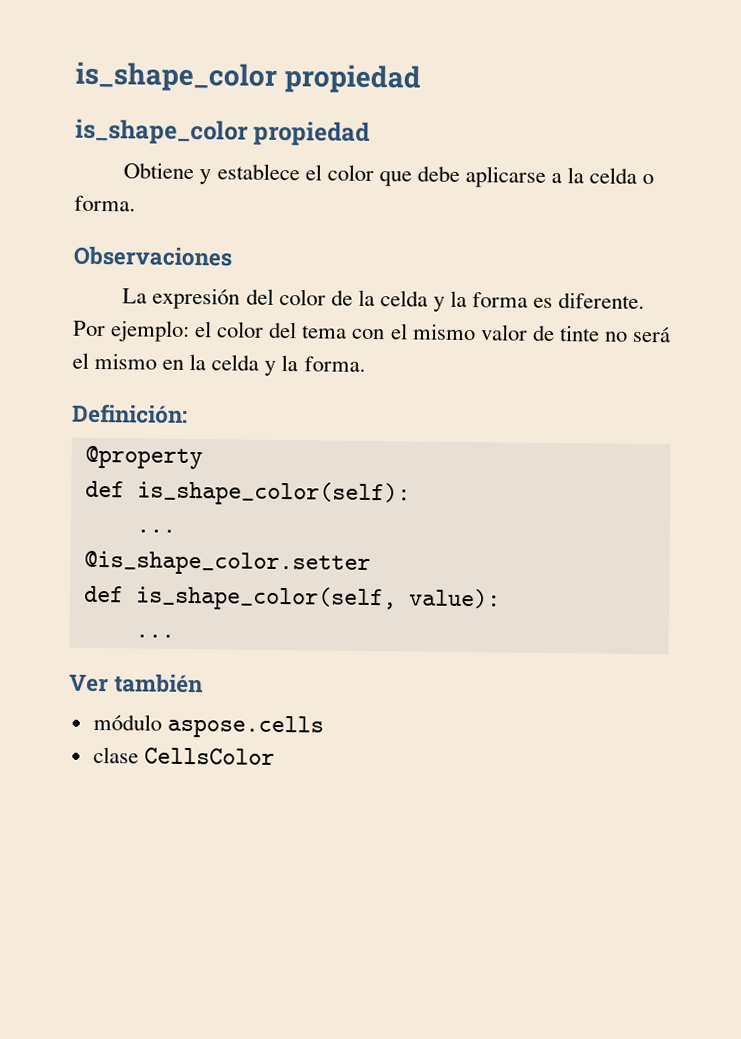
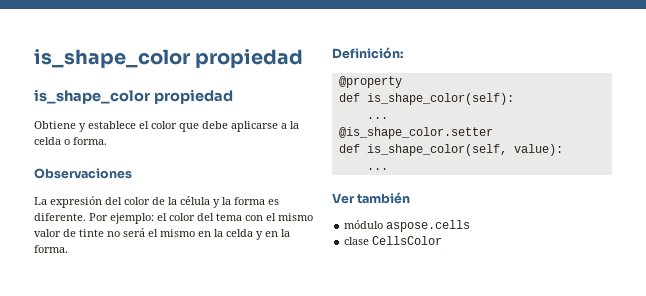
[379,290,428,307] celda -> [180,196,210,205] célula
(277, 368) none -> [265,231,278,237] en

